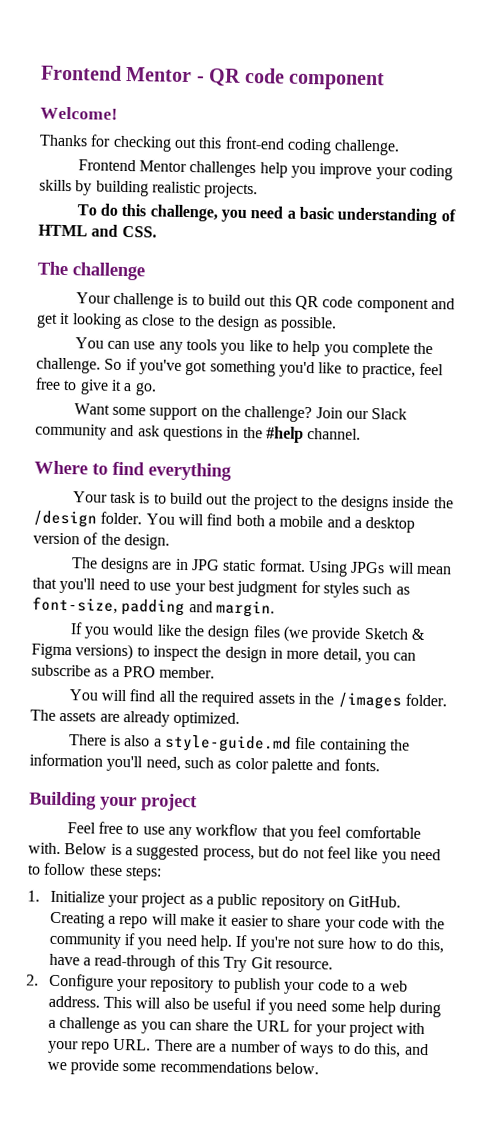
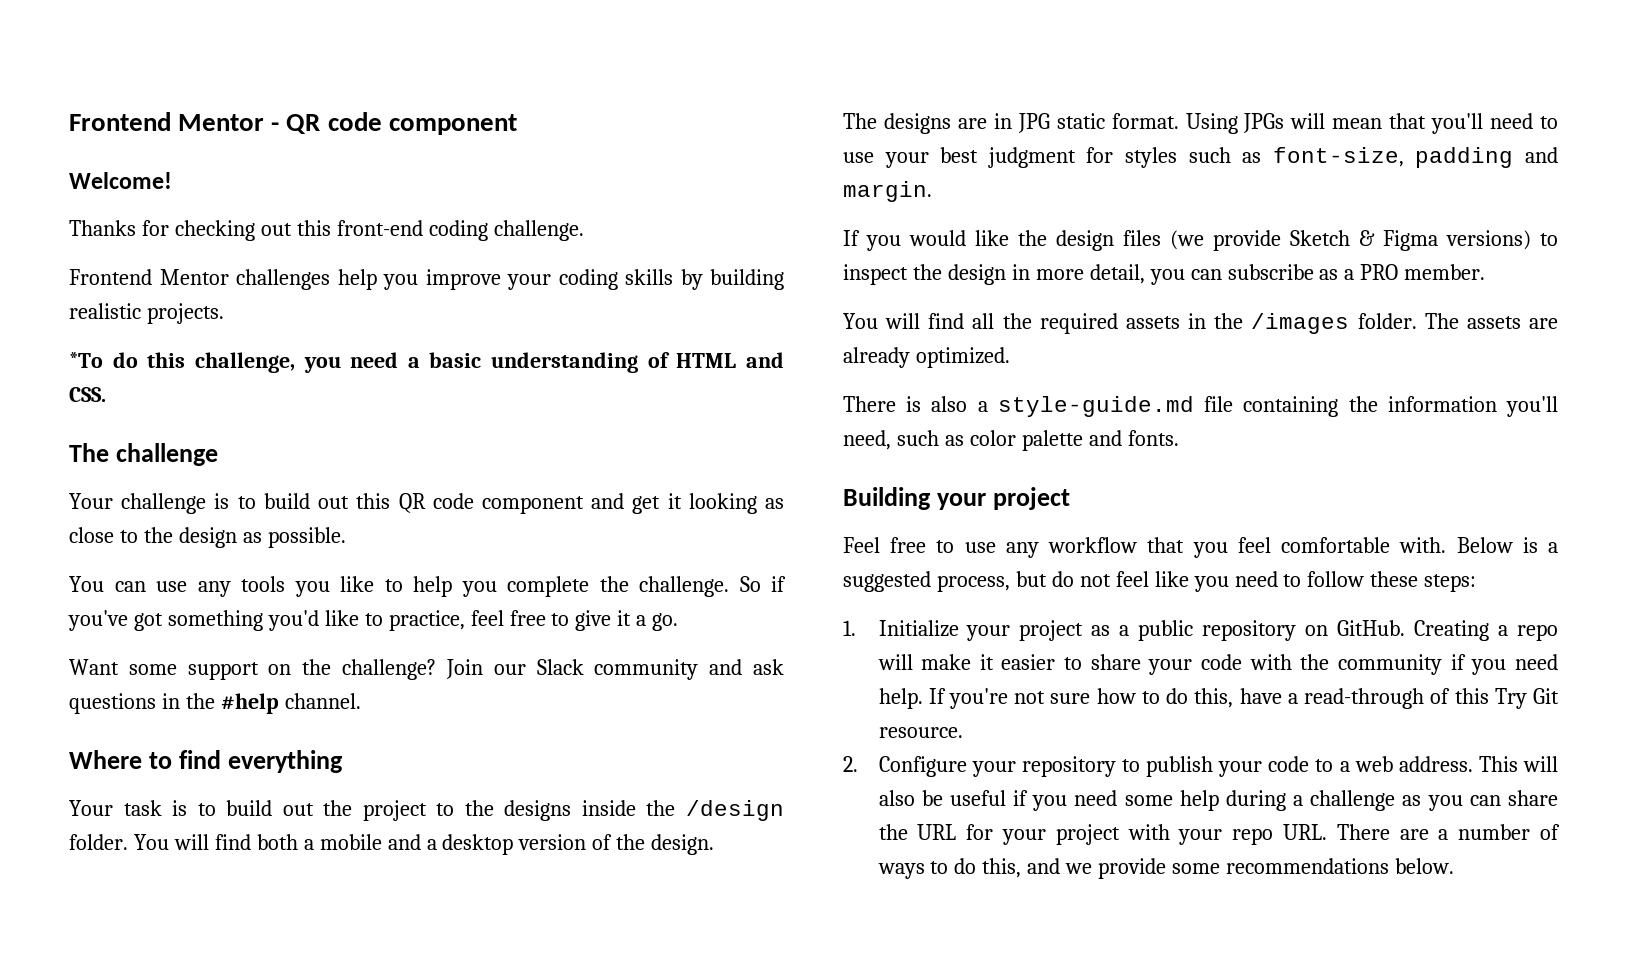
[76,204,97,216] To -> [69,352,103,368] *To

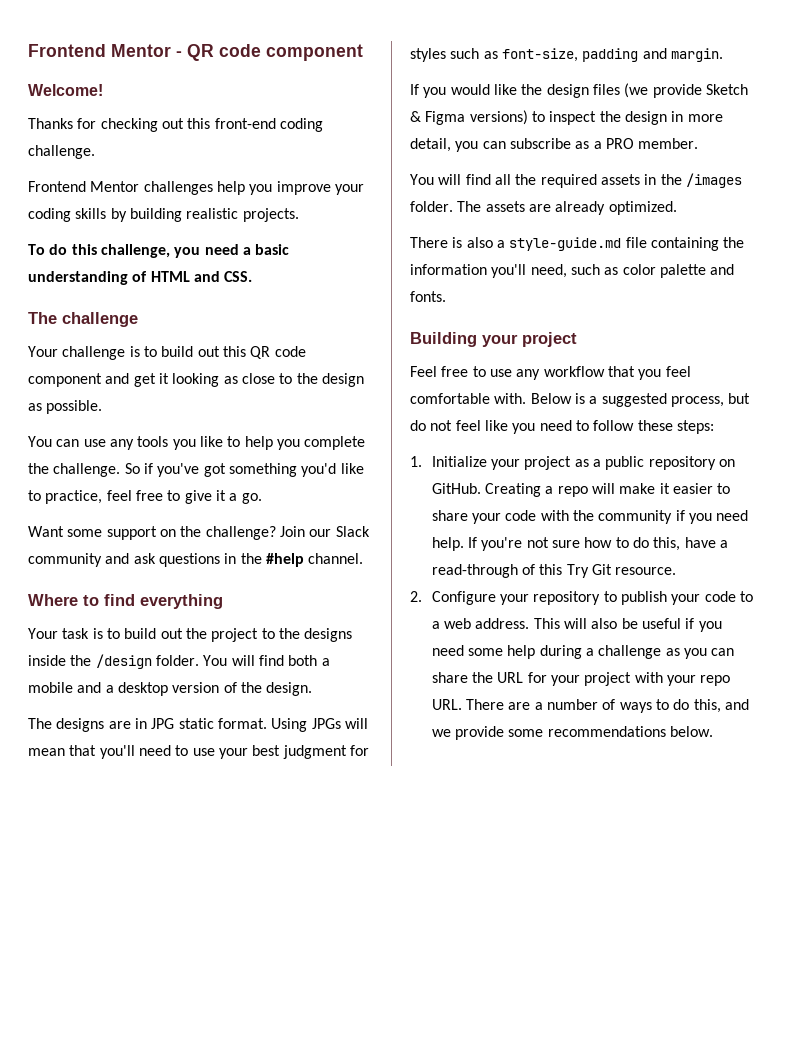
[69,352,103,368] *To -> [28,244,45,255] To

